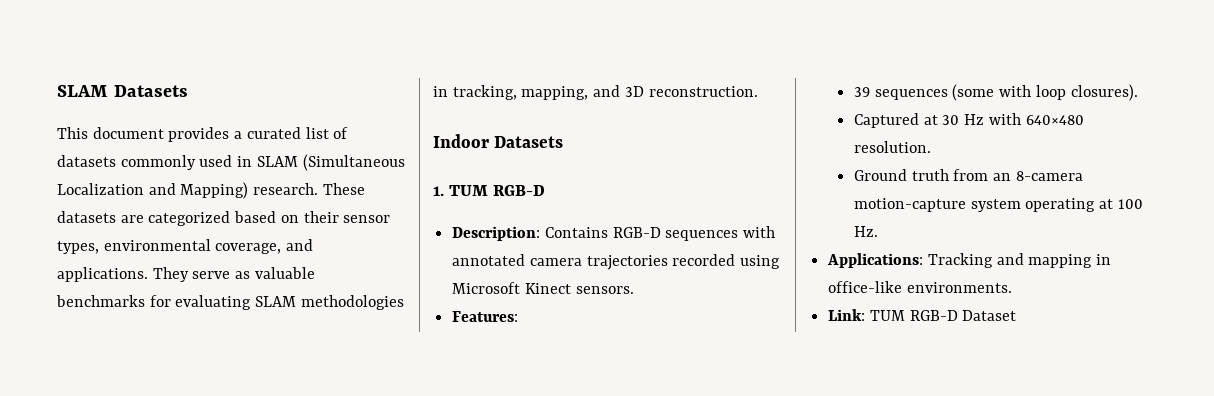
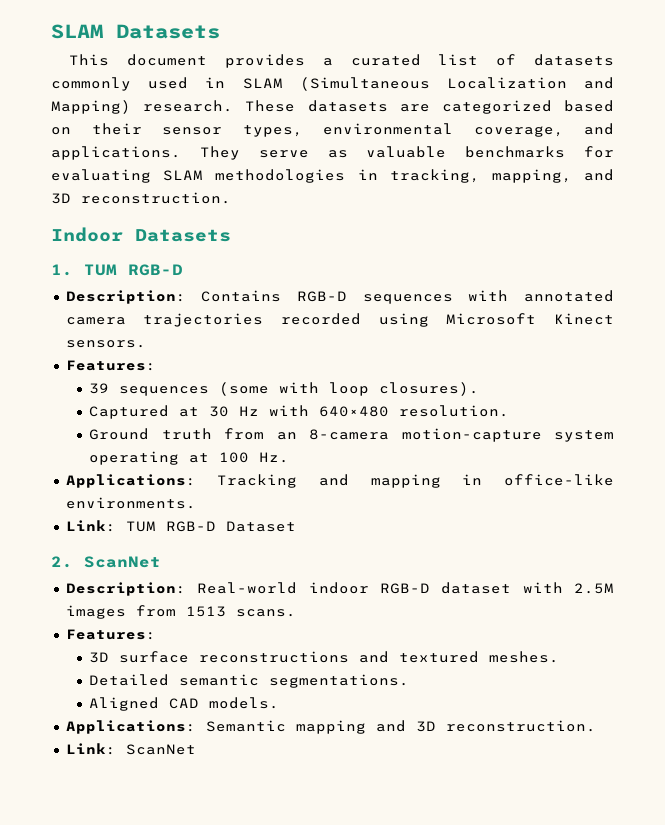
(1017, 315) none -> [51,556,161,568] [65,582,614,596] [65,605,296,619] [65,629,156,640] [89,651,560,663] [89,674,410,688] [89,697,280,711] [65,720,596,734] [65,743,196,755] // 2. ScanNet // Description: Real-world indoor RGB-D dataset with 2.5M images from 1513 scans. // Features: // 3D surface reconstructions and textured meshes. // Detailed semantic segmentations. // Aligned CAD models. // Applications: Semantic mapping and 3D reconstruction. // Link: ScanNet

